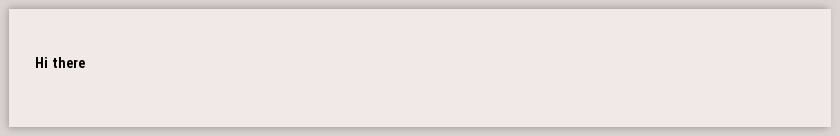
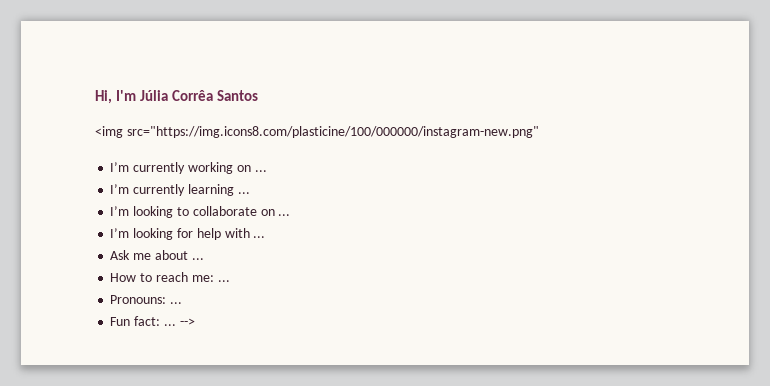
[35,57,85,68] Hi there -> [95,90,259,104] [95,126,539,138] [110,162,267,174] [110,184,250,196] [110,206,291,218] [110,228,266,240] [110,250,204,260] [110,272,230,282] [110,295,183,304] [110,316,195,326] Hi, I'm Júlia Corrêa Santos // <img src="https://img.icons8.com/plasticine/100/000000/instagram-new.png" // I’m currently working on ... // I’m currently learning ... // I’m looking to collaborate on ... // I’m looking for help with ... // Ask me about ... // How to reach me: ... // Pronouns: ... // Fun fact: ... -->

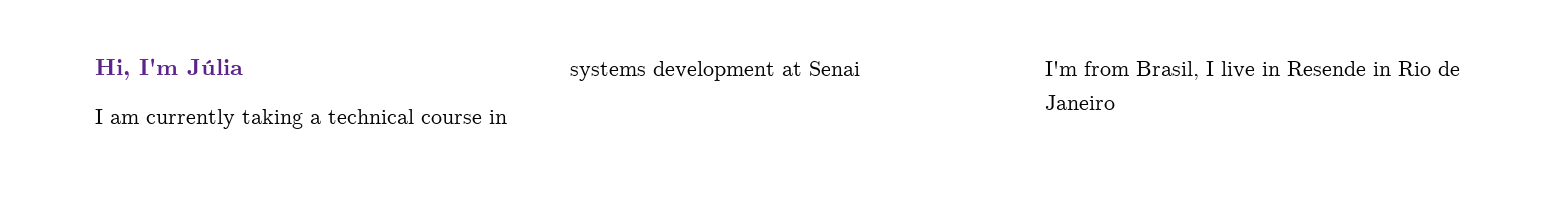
[172,90,259,101] [95,126,539,138] [110,162,267,174] [110,184,250,196] [110,206,291,218] [110,228,266,240] [110,250,204,260] [110,272,230,282] [110,295,183,304] [110,316,195,326] Corrêa Santos // <img src="https://img.icons8.com/plasticine/100/000000/instagram-new.png" // I’m currently working on ... // I’m currently learning ... // I’m looking to collaborate on ... // I’m looking for help with ... // Ask me about ... // How to reach me: ... // Pronouns: ... // Fun fact: ... --> -> [95,109,507,129] [570,61,860,81] [1045,61,1460,80] [1045,95,1115,110] // I am currently taking a technical course in systems development at Senai // I'm from Brasil, I live in Resende in Rio de Janeiro

